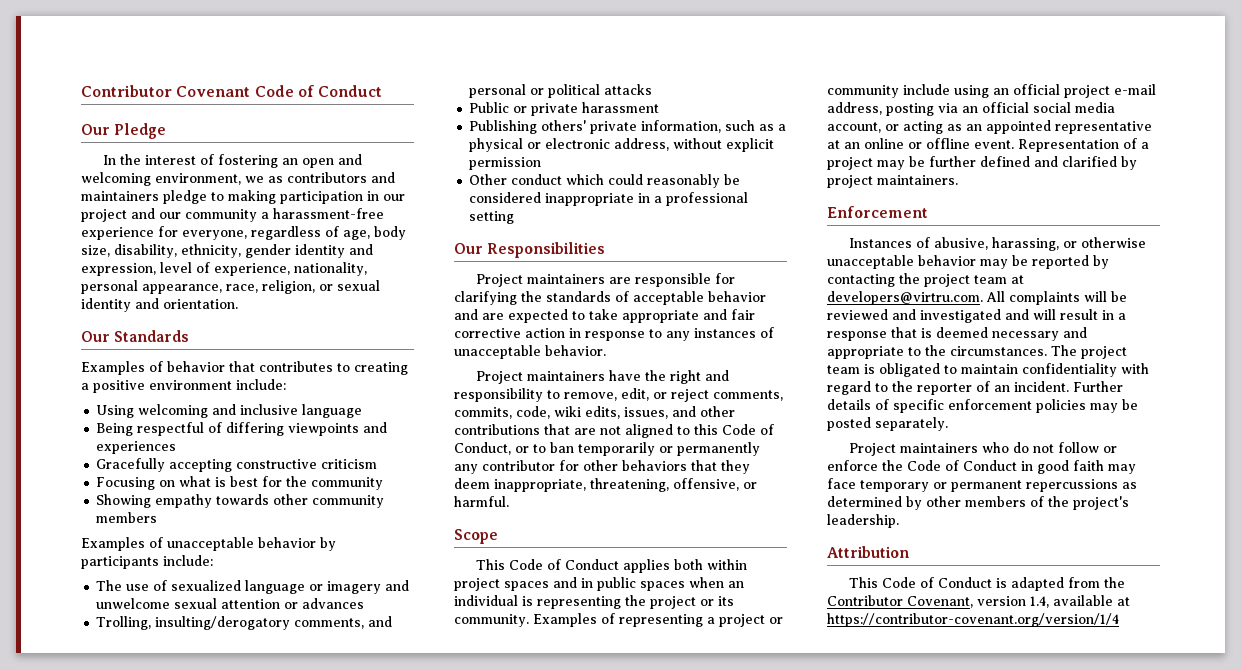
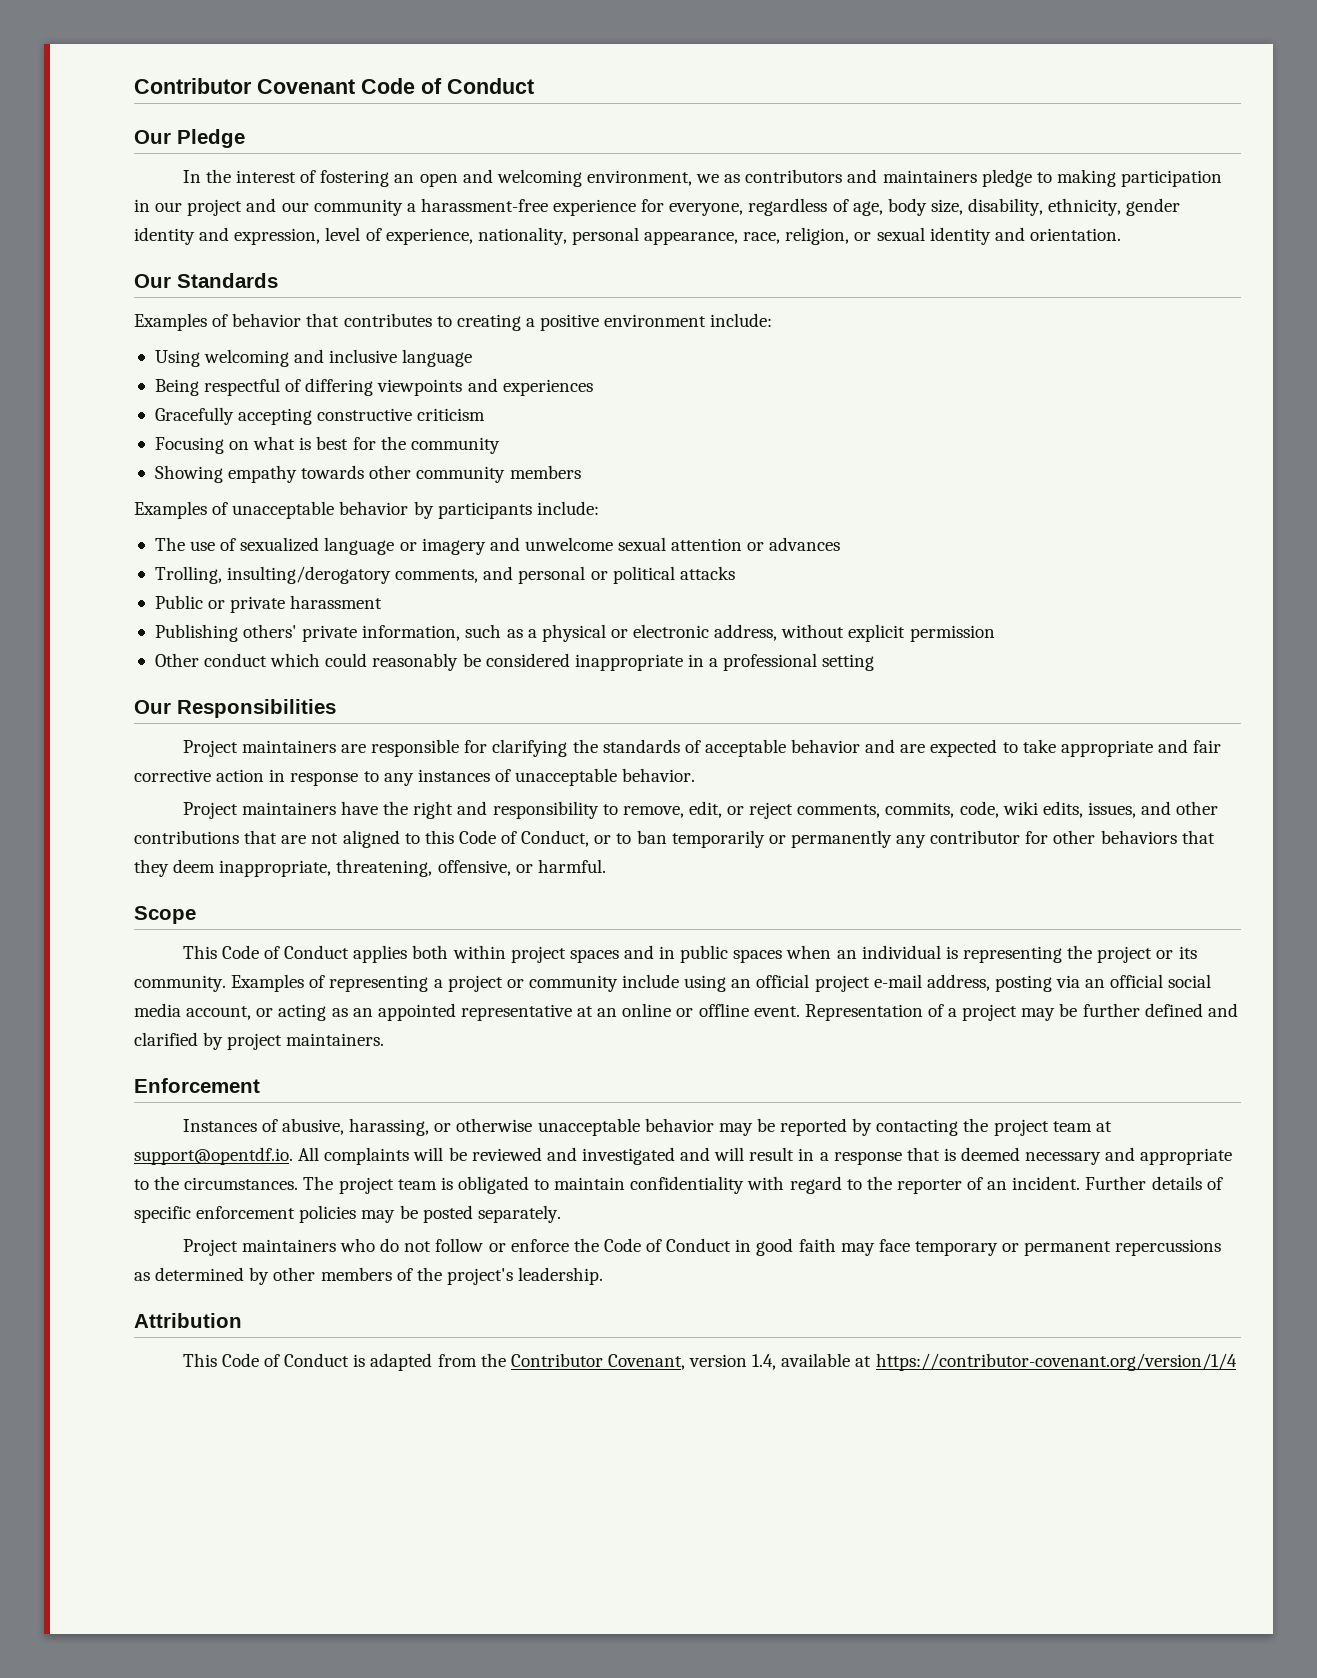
[827,291,983,305] developers@virtru.com. -> [134,1147,293,1165] support@opentdf.io.

